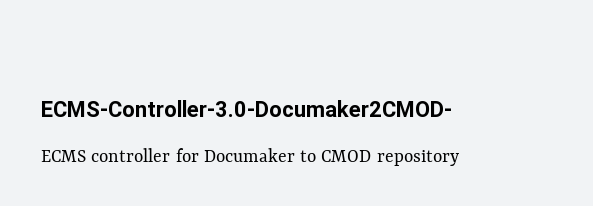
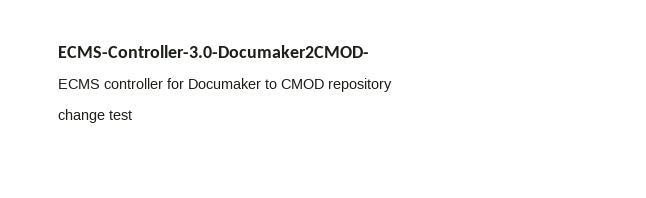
(459, 158) none -> [58,109,132,123] // change test

